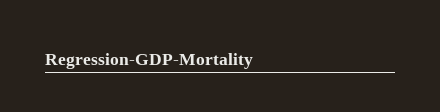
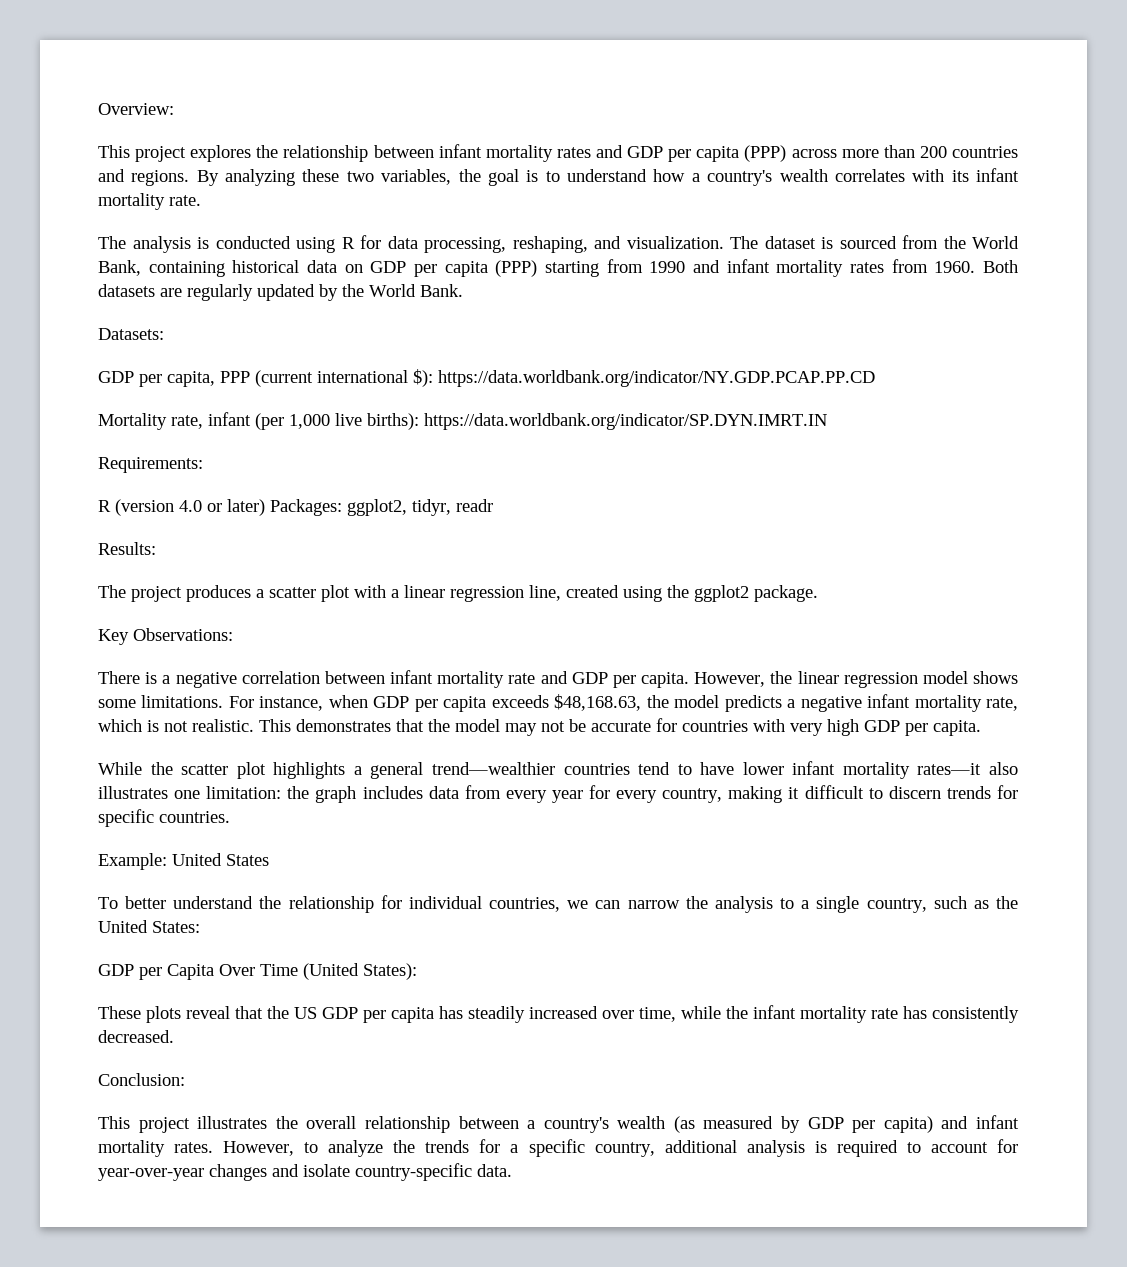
[45,53,253,69] Regression-GDP-Mortality -> [98,103,174,115] [98,144,1018,162] [98,168,1019,186] [98,193,201,210] [98,235,1019,253] [98,259,1018,277] [98,284,463,301] [98,328,164,340] [98,369,875,387] [98,412,827,430] [98,457,203,473] [98,499,493,516] [98,542,156,555] [98,585,818,602] [98,628,233,645] [98,670,1018,688] [98,694,1019,712] [98,718,981,736] [98,761,1018,779] [98,785,1018,803] [98,809,230,827] [98,853,269,870] [98,895,1018,913] [98,920,200,933] [98,963,417,980] [98,1005,1019,1023] [98,1030,174,1043] [98,1073,185,1086] [98,1115,1020,1133] [98,1139,1018,1157] [98,1163,512,1181] Overview: // This project explores the relationship between infant mortality rates and GDP per capita (PPP) across more than 200 countries and regions. By analyzing these two variables, the goal is to understand how a country's wealth correlates with its infant mortality rate. // The analysis is conducted using R for data processing, reshaping, and visualization. The dataset is sourced from the World Bank, containing historical data on GDP per capita (PPP) starting from 1990 and infant mortality rates from 1960. Both datasets are regularly updated by the World Bank. // Datasets: // GDP per capita, PPP (current international $): https://data.worldbank.org/indicator/NY.GDP.PCAP.PP.CD // Mortality rate, infant (per 1,000 live births): https://data.worldbank.org/indicator/SP.DYN.IMRT.IN // Requirements: // R (version 4.0 or later) Packages: ggplot2, tidyr, readr // Results: // The project produces a scatter plot with a linear regression line, created using the ggplot2 package. // Key Observations: // There is a negative correlation between infant mortality rate and GDP per capita. However, the linear regression model shows some limitations. For instance, when GDP per capita exceeds $48,168.63, the model predicts a negative infant mortality rate, which is not realistic. This demonstrates that the model may not be accurate for countries with very high GDP per capita. // While the scatter plot highlights a general trend—wealthier countries tend to have lower infant mortality rates—it also illustrates one limitation: the graph includes data from every year for every country, making it difficult to discern trends for specific countries. // Example: United States // To better understand the relationship for individual countries, we can narrow the analysis to a single country, such as the United States: // GDP per Capita Over Time (United States): // These plots reveal that the US GDP per capita has steadily increased over time, while the infant mortality rate has consistently decreased. // Conclusion: // This project illustrates the overall relationship between a country's wealth (as measured by GDP per capita) and infant mortality rates. However, to analyze the trends for a specific country, additional analysis is required to account for year-over-year changes and isolate country-specific data.

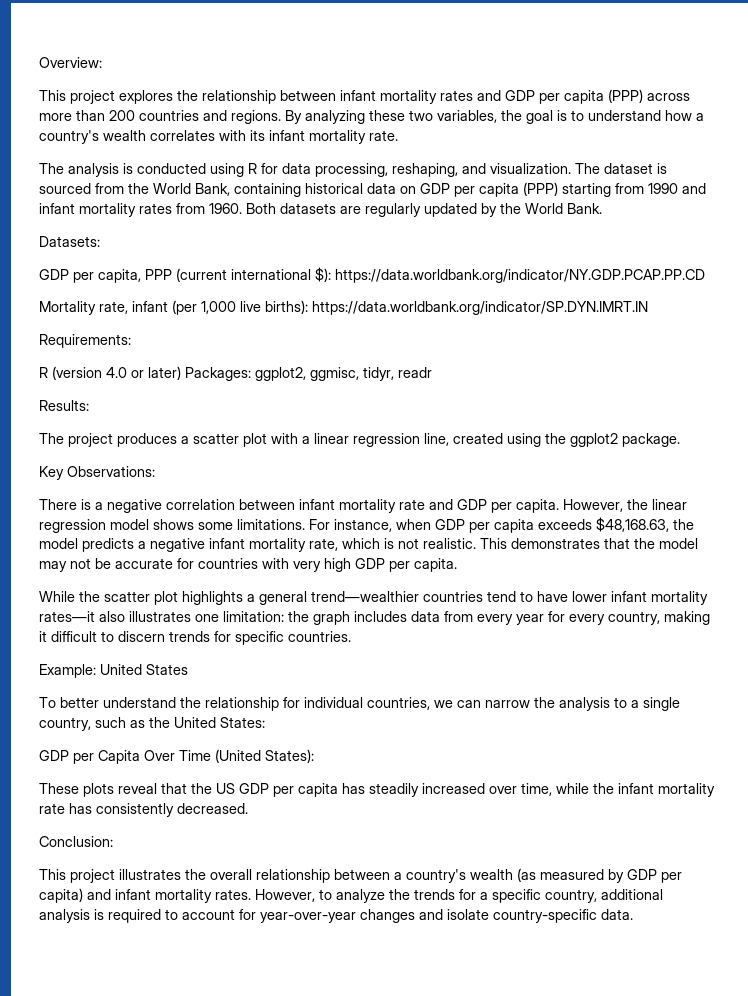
(407, 507) none -> [310,367,359,381] ggmisc,

